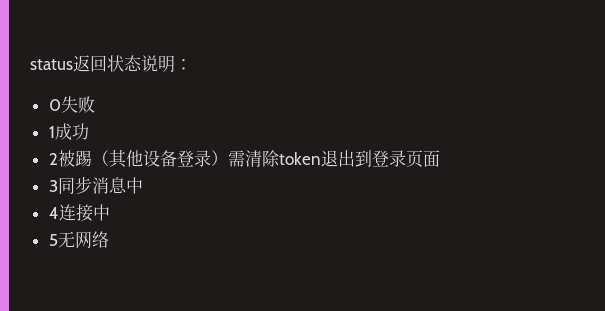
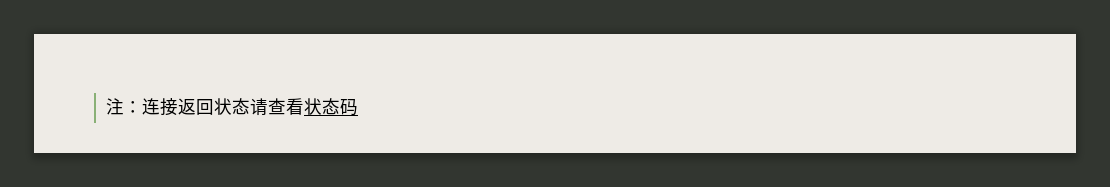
[30,55,192,73] [48,96,95,113] [48,123,89,140] [48,149,440,168] [48,176,143,194] [48,204,110,222] [48,231,109,249] status返回状态说明： // 0失败 // 1成功 // 2被踢（其他设备登录）需清除token退出到登录页面 // 3同步消息中 // 4连接中 // 5无网络 -> [105,98,358,116] 注：连接返回状态请查看状态码

